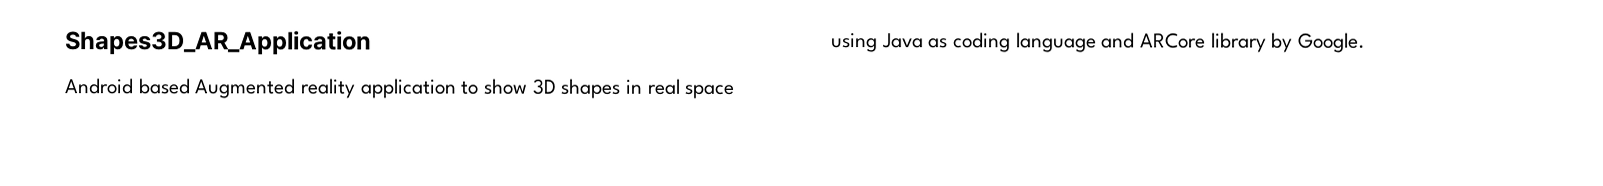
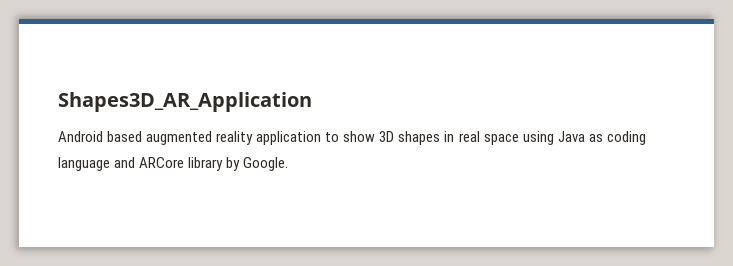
[194,78,297,99] Augmented -> [146,131,213,145] augmented

